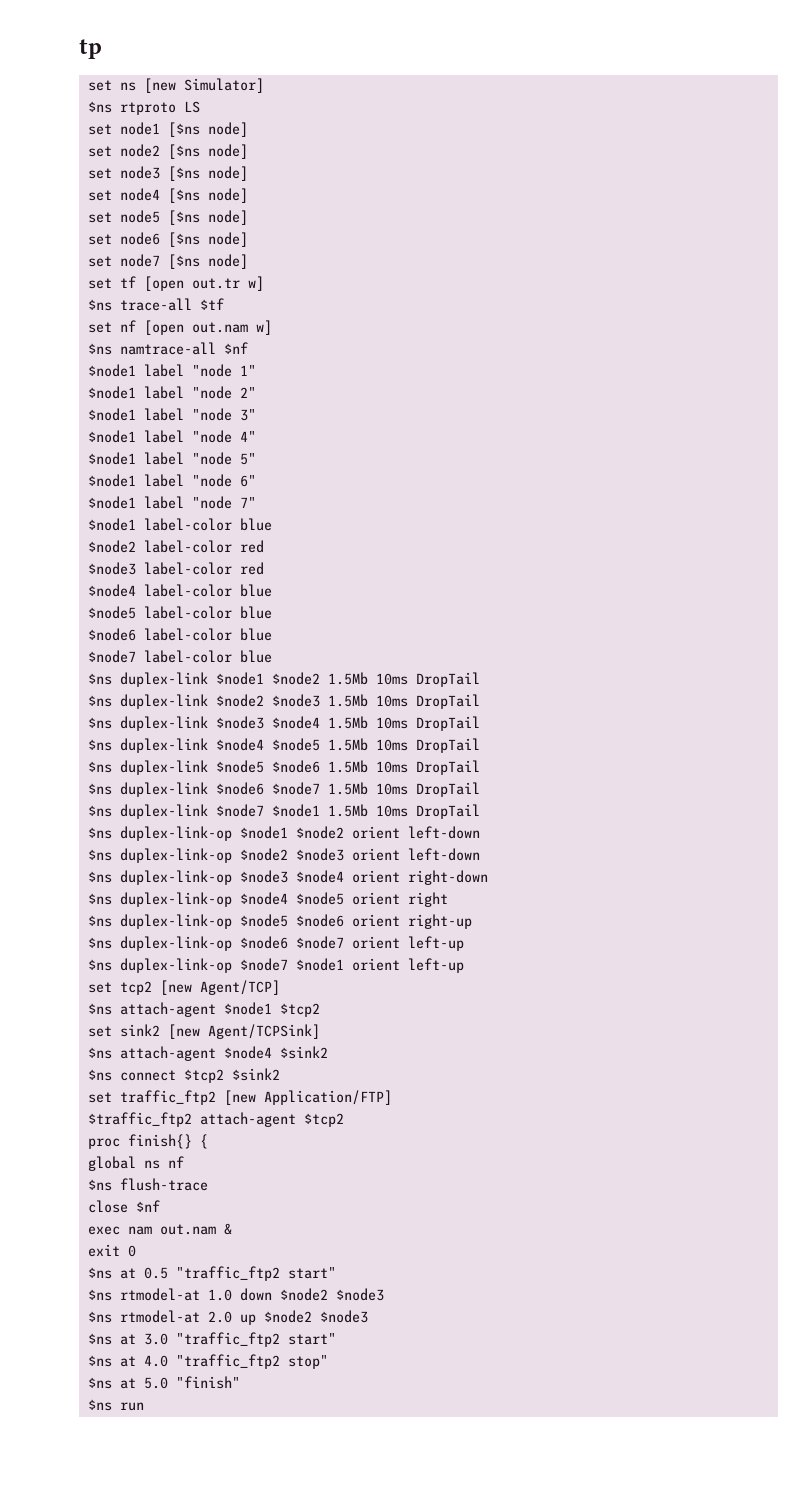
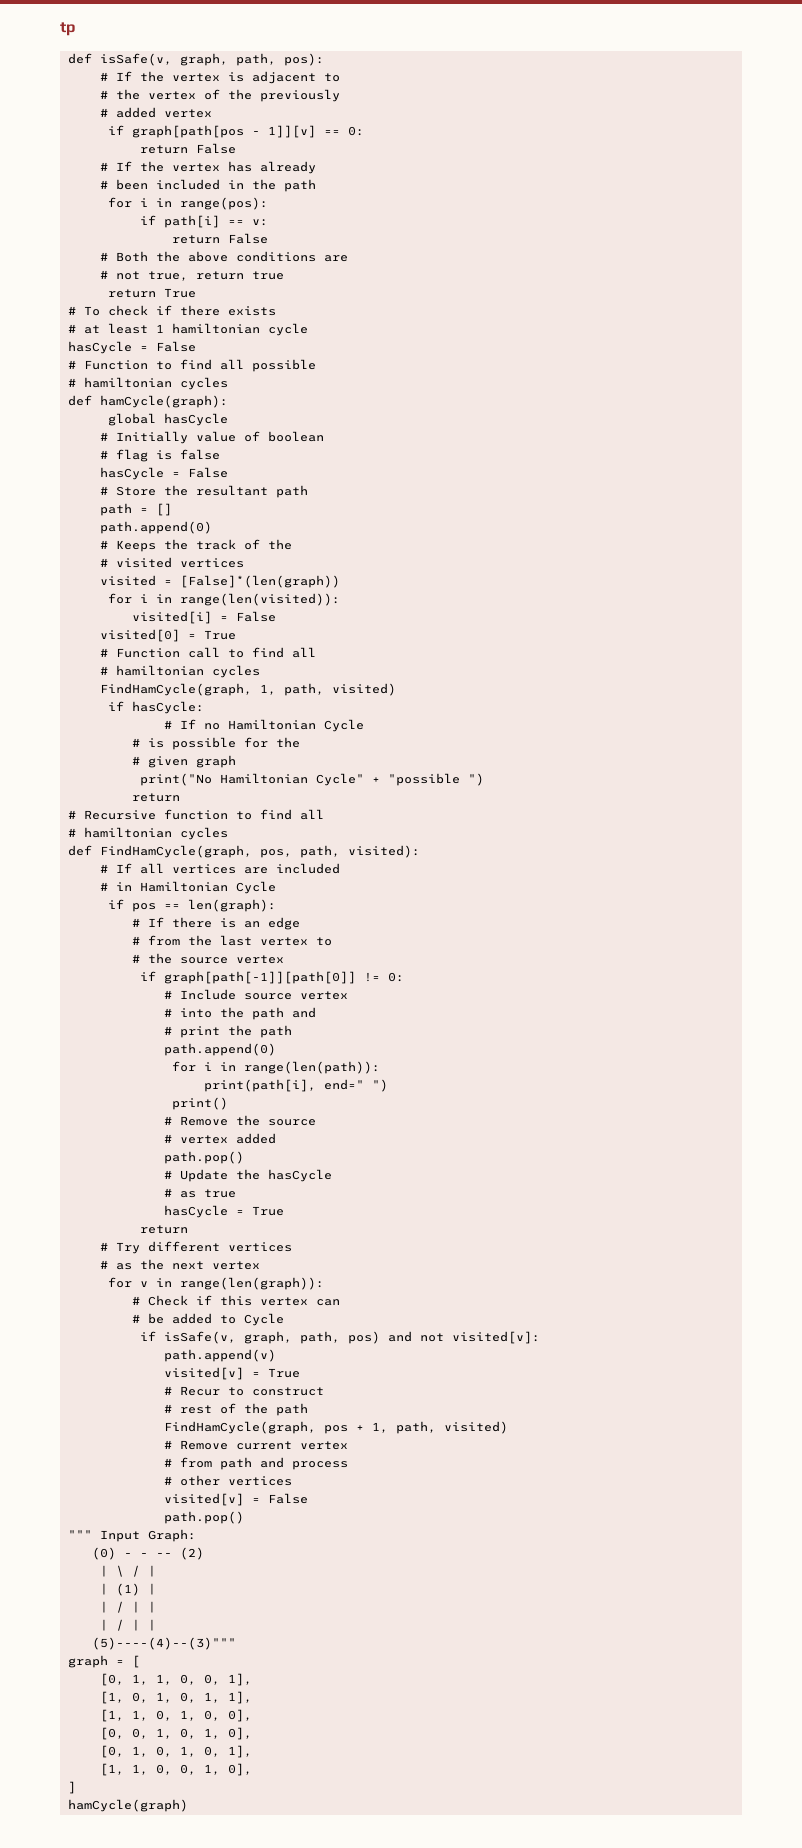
[88,78,265,93] [88,101,201,115] [88,122,249,137] [88,144,249,159] [88,166,249,181] [88,188,249,203] [88,210,249,225] [88,232,249,247] [88,254,249,269] [88,276,265,291] [88,298,225,311] [88,320,273,335] [88,342,249,355] [88,364,257,377] [88,386,257,399] [88,408,257,421] [88,430,257,443] [88,452,257,465] [88,474,257,487] [88,496,257,509] [88,518,273,531] [88,540,265,553] [88,562,265,575] [88,584,273,597] [88,606,273,619] [88,628,273,641] [88,650,273,663] [88,672,481,687] [88,694,481,709] [88,716,481,731] [88,738,481,753] [88,760,481,775] [88,782,481,797] [88,804,481,819] [88,826,481,841] [88,848,481,863] [88,870,489,885] [88,892,449,907] [88,914,473,929] [88,936,465,951] [88,958,465,973] [88,980,281,995] [88,1002,321,1017] [88,1024,321,1039] [88,1046,329,1061] [88,1068,281,1083] [88,1090,393,1105] [88,1112,345,1127] [88,1134,209,1149] [88,1156,185,1171] [88,1178,209,1191] [88,1200,161,1213] [88,1223,233,1235] [88,1244,137,1257] [88,1266,337,1281] [88,1288,385,1301] [88,1310,369,1325] [88,1332,337,1347] [88,1354,329,1369] [88,1376,241,1389] [88,1399,145,1411] set ns [new Simulator] // $ns rtproto LS // set node1 [$ns node] // set node2 [$ns node] // set node3 [$ns node] // set node4 [$ns node] // set node5 [$ns node] // set node6 [$ns node] // set node7 [$ns node] // set tf [open out.tr w] // $ns trace-all $tf // set nf [open out.nam w] // $ns namtrace-all $nf // $node1 label "node 1" // $node1 label "node 2" // $node1 label "node 3" // $node1 label "node 4" // $node1 label "node 5" // $node1 label "node 6" // $node1 label "node 7" // $node1 label-color blue // $node2 label-color red // $node3 label-color red // $node4 label-color blue // $node5 label-color blue // $node6 label-color blue // $node7 label-color blue // $ns duplex-link $node1 $node2 1.5Mb 10ms DropTail // $ns duplex-link $node2 $node3 1.5Mb 10ms DropTail // $ns duplex-link $node3 $node4 1.5Mb 10ms DropTail // $ns duplex-link $node4 $node5 1.5Mb 10ms DropTail // $ns duplex-link $node5 $node6 1.5Mb 10ms DropTail // $ns duplex-link $node6 $node7 1.5Mb 10ms DropTail // $ns duplex-link $node7 $node1 1.5Mb 10ms DropTail // $ns duplex-link-op $node1 $node2 orient left-down // $ns duplex-link-op $node2 $node3 orient left-down // $ns duplex-link-op $node3 $node4 orient right-down // $ns duplex-link-op $node4 $node5 orient right // $ns duplex-link-op $node5 $node6 orient right-up // $ns duplex-link-op $node6 $node7 orient left-up // $ns duplex-link-op $node7 $node1 orient left-up // set tcp2 [new Agent/TCP] // $ns attach-agent $node1 $tcp2 // set sink2 [new Agent/TCPSink] // $ns attach-agent $node4 $sink2 // $ns connect $tcp2 $sink2 // set traffic_ftp2 [new Application/FTP] // $traffic_ftp2 attach-agent $tcp2 // proc finish{} { // global ns nf // $ns flush-trace // close $nf // exec nam out.nam & // exit 0 // $ns at 0.5 "traffic_ftp2 start" // $ns rtmodel-at 1.0 down $node2 $node3 // $ns rtmodel-at 2.0 up $node2 $node3 // $ns at 3.0 "traffic_ftp2 start" // $ns at 4.0 "traffic_ftp2 stop" // $ns at 5.0 "finish" // $ns run -> [67,53,324,66] [99,71,340,84] [99,89,340,102] [99,107,212,118] [107,125,364,138] [139,143,236,154] [99,161,316,174] [99,179,316,192] [107,197,268,210] [139,215,268,228] [171,233,268,244] [99,251,348,262] [99,270,284,281] [107,288,196,298] [67,305,276,316] [67,323,308,336] [67,341,196,354] [67,359,316,372] [67,377,228,390] [67,395,228,408] [107,413,228,426] [99,431,324,444] [99,449,220,462] [99,467,228,480] [99,485,308,498] [99,503,172,516] [99,521,212,534] [99,539,292,552] [99,557,244,568] [99,575,340,588] [107,593,340,606] [131,611,276,624] [99,629,236,642] [99,647,316,658] [99,665,260,678] [99,683,396,696] [107,701,204,714] [163,719,364,732] [131,737,300,750] [131,755,236,768] [139,773,484,786] [131,793,180,802] [67,809,324,820] [67,827,228,840] [67,845,420,858] [99,863,340,874] [99,881,276,894] [107,899,276,912] [131,917,300,930] [131,935,332,946] [131,953,284,964] [139,971,404,984] [163,989,348,1000] [163,1007,316,1020] [163,1025,292,1038] [163,1043,276,1056] [171,1061,380,1074] [203,1079,388,1092] [171,1097,228,1110] [163,1115,316,1126] [163,1133,276,1144] [163,1151,244,1164] [163,1169,332,1182] [163,1188,236,1198] [163,1205,284,1218] [139,1225,188,1234] [99,1241,292,1254] [99,1259,260,1270] [107,1277,324,1290] [131,1295,340,1306] [131,1313,284,1326] [139,1331,540,1344] [163,1349,276,1362] [163,1367,300,1380] [163,1386,324,1396] [163,1403,308,1416] [163,1421,508,1434] [163,1440,348,1450] [163,1457,348,1470] [163,1475,292,1486] [163,1493,308,1506] [163,1511,244,1524] [67,1529,196,1542] [91,1547,204,1560] [99,1565,156,1577] [99,1583,156,1596] [99,1601,156,1613] [99,1619,156,1631] [91,1637,236,1650] [67,1655,140,1668] [99,1673,252,1686] [99,1691,252,1704] [99,1709,252,1722] [99,1727,252,1740] [99,1745,252,1758] [99,1763,252,1776] [67,1781,76,1794] [67,1799,188,1812] def isSafe(v, graph, path, pos): // # If the vertex is adjacent to // # the vertex of the previously // # added vertex // if graph[path[pos - 1]][v] == 0: // return False // # If the vertex has already // # been included in the path // for i in range(pos): // if path[i] == v: // return False // # Both the above conditions are // # not true, return true // return True // # To check if there exists // # at least 1 hamiltonian cycle // hasCycle = False // # Function to find all possible // # hamiltonian cycles // def hamCycle(graph): // global hasCycle // # Initially value of boolean // # flag is false // hasCycle = False // # Store the resultant path // path = [] // path.append(0) // # Keeps the track of the // # visited vertices // visited = [False]*(len(graph)) // for i in range(len(visited)): // visited[i] = False // visited[0] = True // # Function call to find all // # hamiltonian cycles // FindHamCycle(graph, 1, path, visited) // if hasCycle: // # If no Hamiltonian Cycle // # is possible for the // # given graph // print("No Hamiltonian Cycle" + "possible ") // return // # Recursive function to find all // # hamiltonian cycles // def FindHamCycle(graph, pos, path, visited): // # If all vertices are included // # in Hamiltonian Cycle // if pos == len(graph): // # If there is an edge // # from the last vertex to // # the source vertex // if graph[path[-1]][path[0]] != 0: // # Include source vertex // # into the path and // # print the path // path.append(0) // for i in range(len(path)): // print(path[i], end=" ") // print() // # Remove the source // # vertex added // path.pop() // # Update the hasCycle // # as true // hasCycle = True // return // # Try different vertices // # as the next vertex // for v in range(len(graph)): // # Check if this vertex can // # be added to Cycle // if isSafe(v, graph, path, pos) and not visited[v]: // path.append(v) // visited[v] = True // # Recur to construct // # rest of the path // FindHamCycle(graph, pos + 1, path, visited) // # Remove current vertex // # from path and process // # other vertices // visited[v] = False // path.pop() // """ Input Graph: // (0) - - -- (2) // | \ / | // | (1) | // | / | | // | / | | // (5)----(4)--(3)""" // graph = [ // [0, 1, 1, 0, 0, 1], // [1, 0, 1, 0, 1, 1], // [1, 1, 0, 1, 0, 0], // [0, 0, 1, 0, 1, 0], // [0, 1, 0, 1, 0, 1], // [1, 1, 0, 0, 1, 0], // ] // hamCycle(graph)

